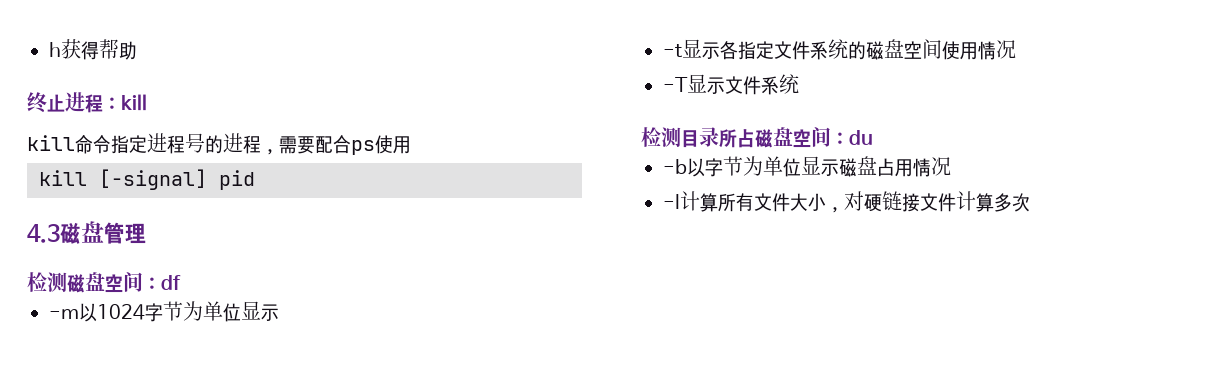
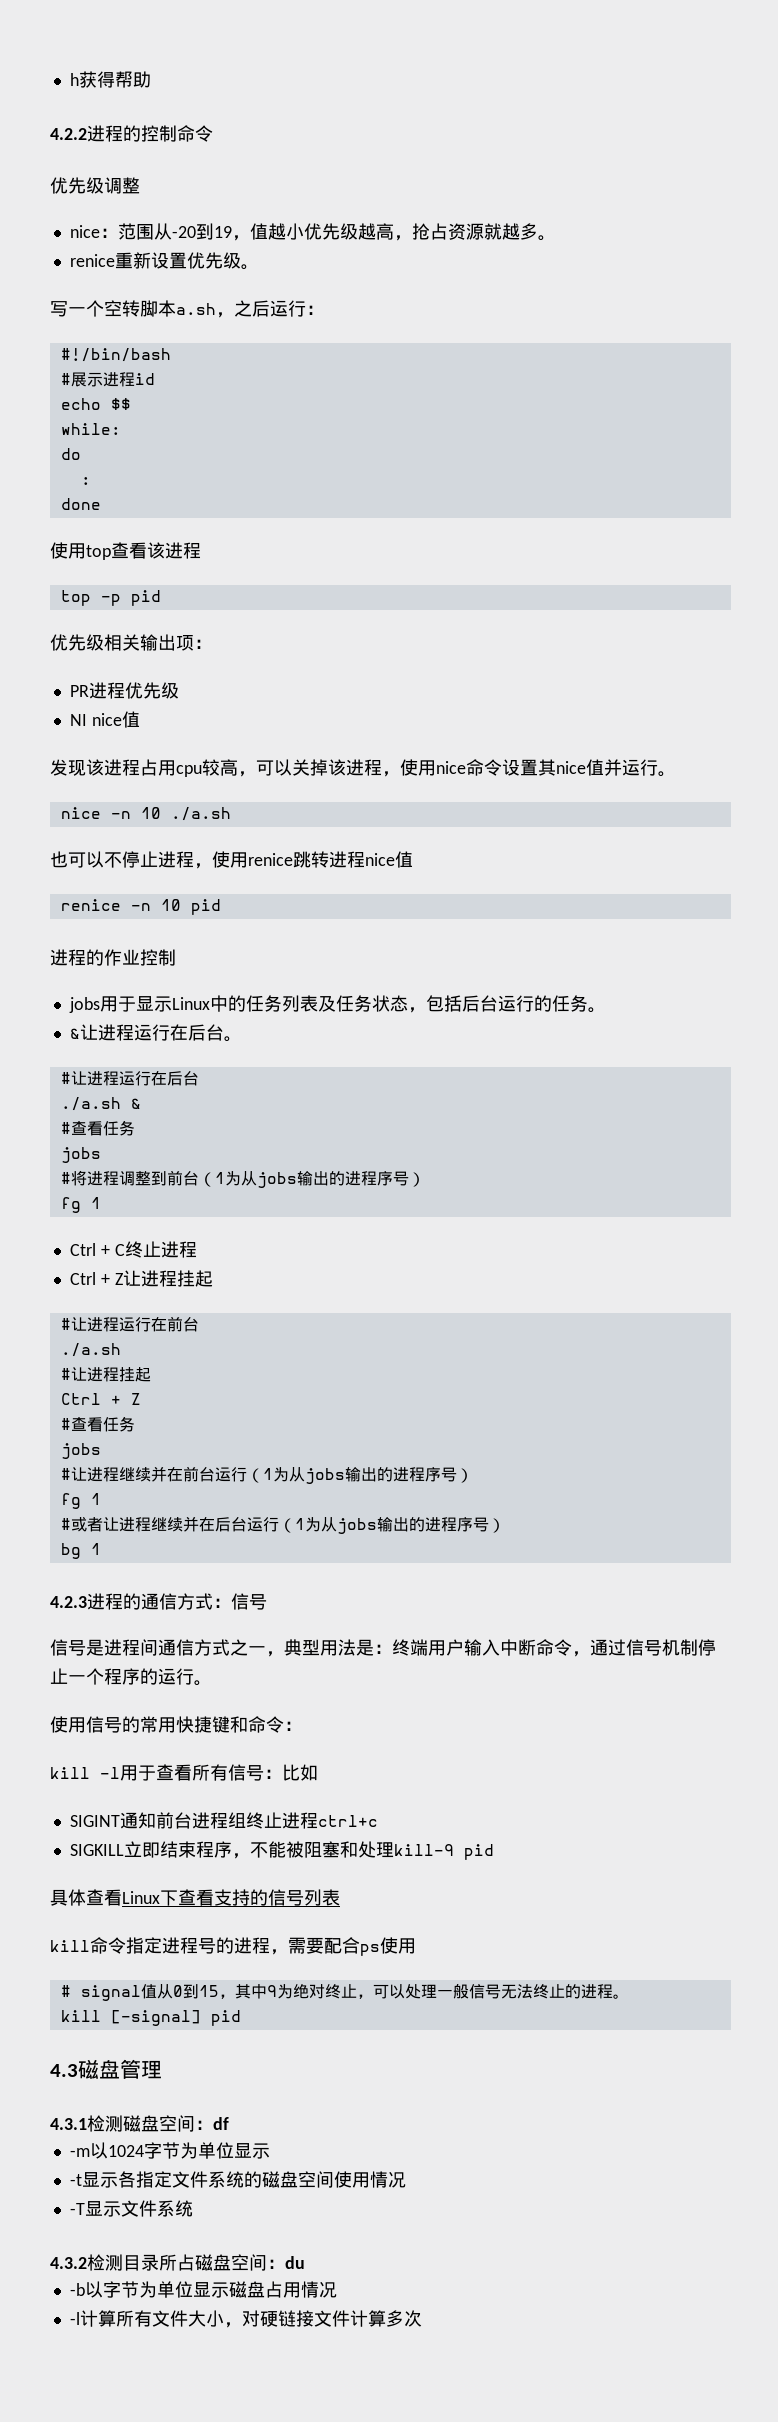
[27,92,147,113] 终止进程：kill -> [50,125,213,142] [50,177,140,194] [69,223,556,241] [69,252,259,270] [50,300,324,318] [60,348,171,362] [60,372,155,387] [60,398,131,410] [60,423,121,435] [60,448,81,460] [80,477,91,485] [60,498,101,510] [50,542,201,560] [60,590,161,606] [50,634,212,651] [69,682,179,699] [69,711,140,728] [50,759,676,777] [60,807,231,821] [50,851,413,869] [60,899,221,915] [50,949,176,966] [68,995,606,1013] [69,1024,242,1042] [60,1071,199,1086] [60,1097,141,1111] [60,1120,135,1136] [60,1147,101,1163] [60,1170,425,1188] [60,1197,101,1213] [69,1241,197,1258] [69,1270,213,1287] [60,1316,199,1332] [60,1343,121,1357] [60,1367,151,1382] [60,1393,141,1405] [60,1416,135,1432] [60,1443,101,1459] [60,1466,473,1484] [60,1493,101,1509] [60,1516,505,1534] [60,1543,101,1559] [50,1593,267,1610] [50,1639,716,1657] [50,1668,212,1686] [50,1716,302,1733] [50,1764,318,1781] [69,1812,378,1829] [69,1841,494,1860] [50,1889,340,1906] 4.2.2进程的控制命令 // 优先级调整 // nice：范围从-20到19，值越小优先级越高，抢占资源就越多。 // renice重新设置优先级。 // 写一个空转脚本a.sh，之后运行： // #!/bin/bash // #展示进程id // echo $$ // while: // do // : // done // 使用top查看该进程 // top -p pid // 优先级相关输出项： // PR进程优先级 // NI nice值 // 发现该进程占用cpu较高，可以关掉该进程，使用nice命令设置其nice值并运行。 // nice -n 10 ./a.sh // 也可以不停止进程，使用renice跳转进程nice值 // renice -n 10 pid // 进程的作业控制 // jobs用于显示Linux中的任务列表及任务状态，包括后台运行的任务。 // &让进程运行在后台。 // #让进程运行在后台 // ./a.sh & // #查看任务 // jobs // #将进程调整到前台（1为从jobs输出的进程序号） // fg 1 // Ctrl + C终止进程 // Ctrl + Z让进程挂起 // #让进程运行在前台 // ./a.sh // #让进程挂起 // Ctrl + Z // #查看任务 // jobs // #让进程继续并在前台运行（1为从jobs输出的进程序号） // fg 1 // #或者让进程继续并在后台运行（1为从jobs输出的进程序号） // bg 1 // 4.2.3进程的通信方式：信号 // 信号是进程间通信方式之一，典型用法是：终端用户输入中断命令，通过信号机制停止一个程序的运行。 // 使用信号的常用快捷键和命令： // kill -l用于查看所有信号：比如 // SIGINT通知前台进程组终止进程ctrl+c // SIGKILL立即结束程序，不能被阻塞和处理kill-9 pid // 具体查看Linux下查看支持的信号列表
(411, 145) none -> [60,1983,629,2001] // # signal值从0到15，其中9为绝对终止，可以处理一般信号无法终止的进程。
(146, 233) none -> [50,2118,87,2130] 4.3.1
(799, 84) none -> [50,2257,87,2269] 4.3.2

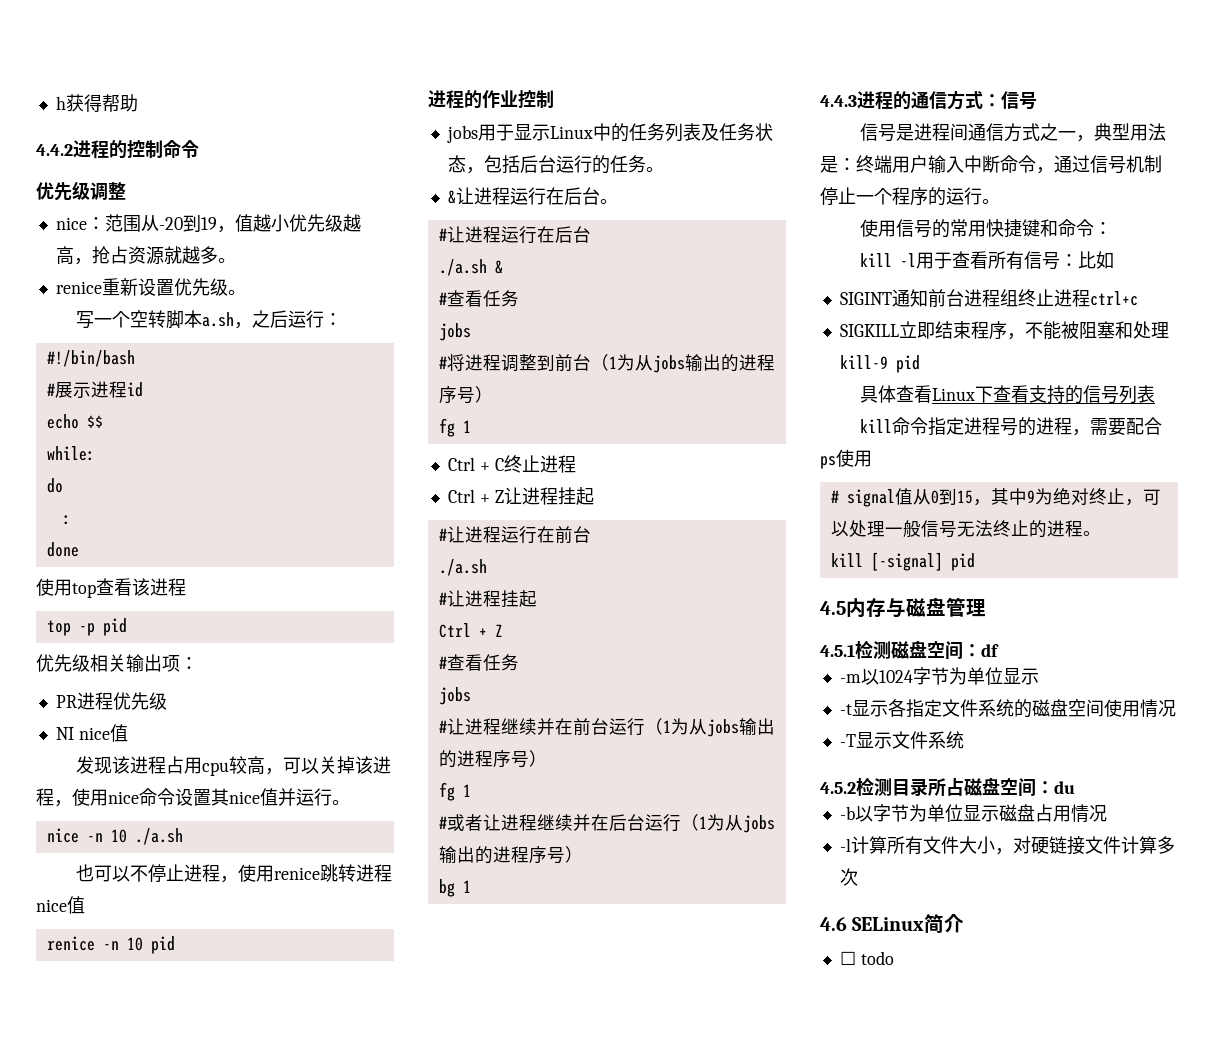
[50,128,87,140] 4.2.2 -> [36,144,73,156] 4.4.2
[50,1596,87,1608] 4.2.3 -> [820,95,857,107] 4.4.3
[50,2064,78,2077] 4.3 -> [820,598,906,618] 4.5内存与
[50,2118,87,2130] 4.3.1 -> [820,644,855,657] 4.5.1
[50,2257,87,2269] 4.3.2 -> [820,782,856,794] 4.5.2
(422, 2318) none -> [820,914,965,933] [839,951,894,965] // 4.6 SELinux简介 // ☐ todo

